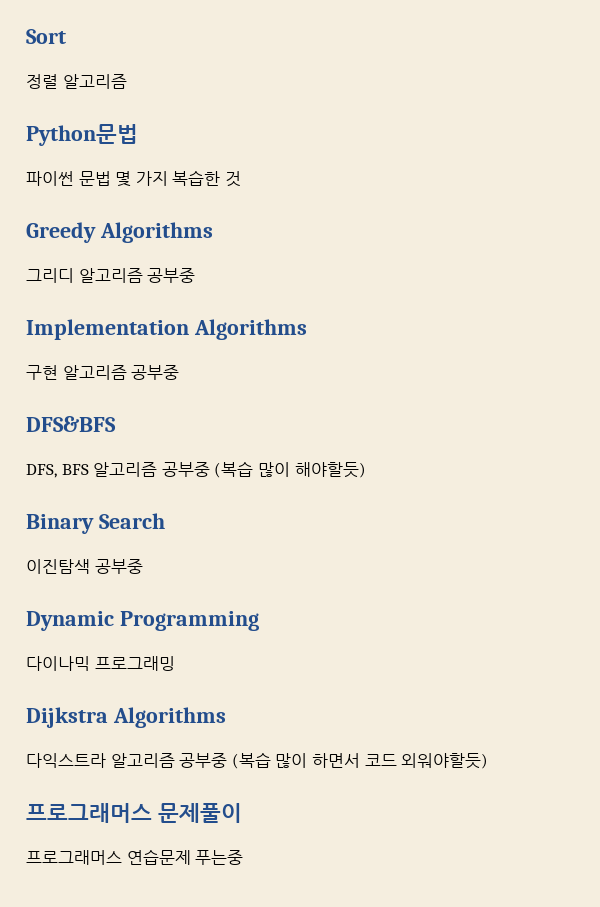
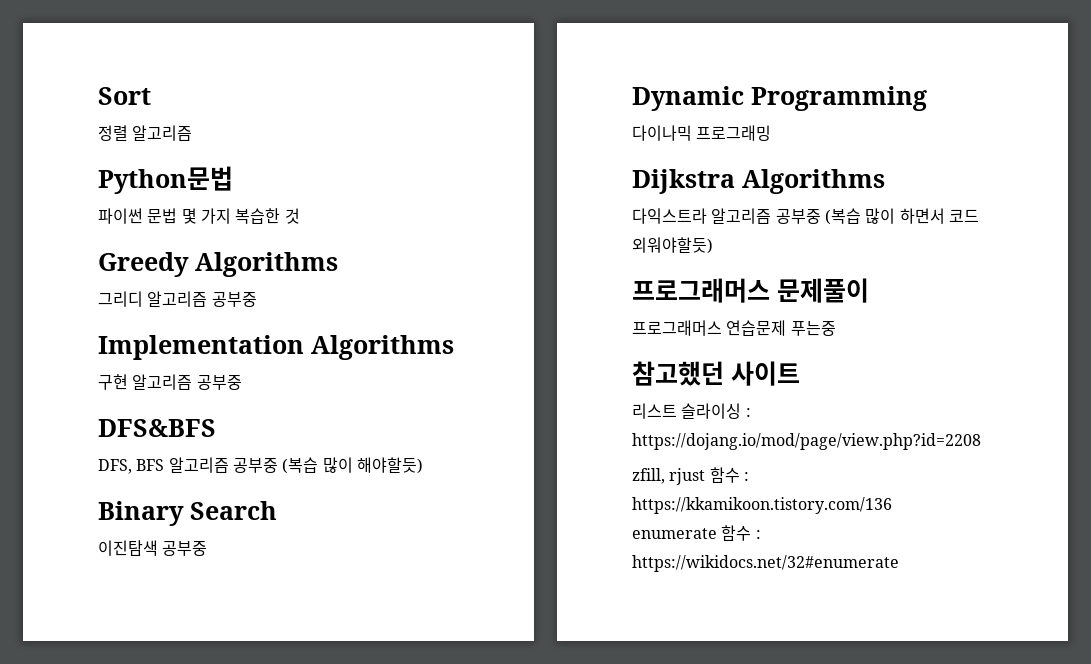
(244, 857) none -> [632,361,800,386] [632,403,751,419] [632,433,981,450] [632,467,749,485] [632,497,892,514] [632,525,761,541] [632,555,899,572] // 참고했던 사이트 // 리스트 슬라이싱 : https://dojang.io/mod/page/view.php?id=2208 // zfill, rjust 함수 : https://kkamikoon.tistory.com/136 // enumerate 함수 : https://wikidocs.net/32#enumerate

